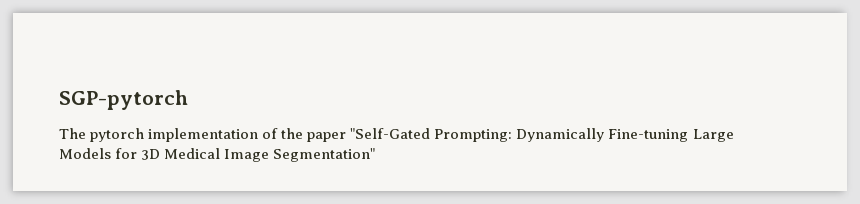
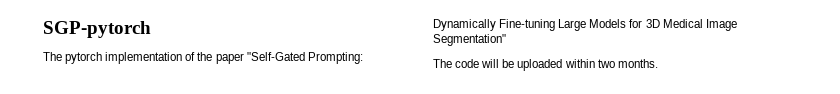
(376, 155) none -> [433,59,658,71] // The code will be uploaded within two months.

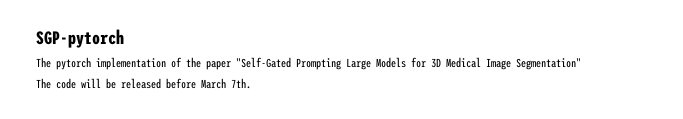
[307,52,363,64] [433,19,556,31] Prompting: Dynamically Fine-tuning -> [296,58,341,70] Prompting
[517,59,658,71] uploaded within two months. -> [121,78,251,89] released before March 7th.

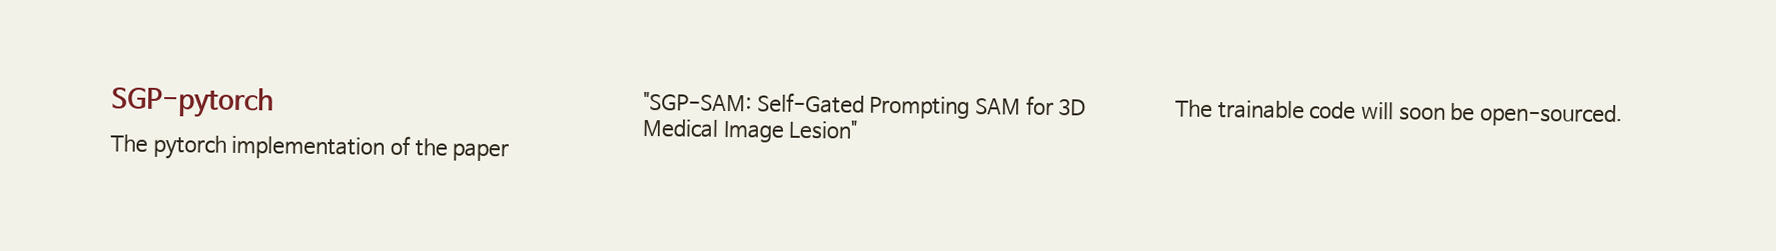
[236,57,406,70] "Self-Gated Prompting Large Models -> [643,91,1021,120] "SGP-SAM: Self-Gated Prompting SAM
[516,58,581,70] [36,78,51,89] Segmentation" // The -> [788,119,859,140] [1175,99,1305,120] Lesion" // The trainable
[106,78,251,89] be released before March 7th. -> [1398,102,1624,128] soon be open-sourced.

